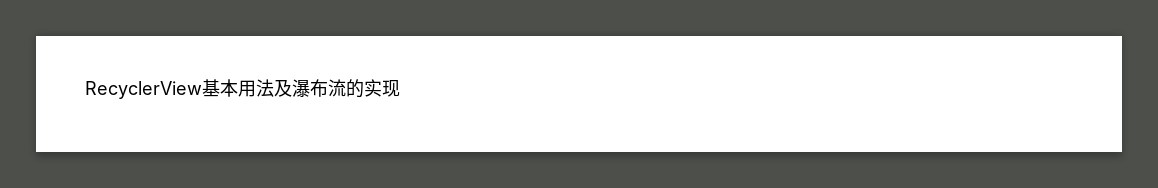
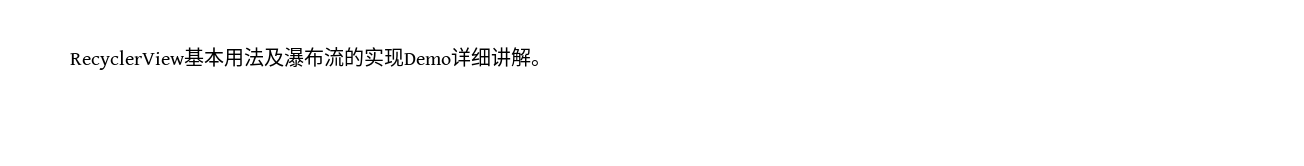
(400, 88) none -> [404,47,551,67] Demo详细讲解。

